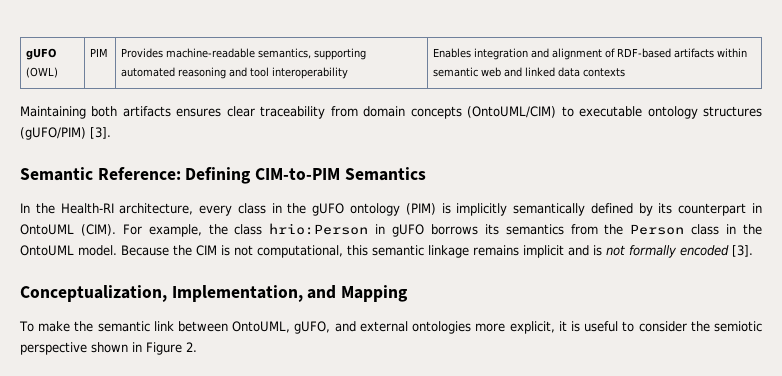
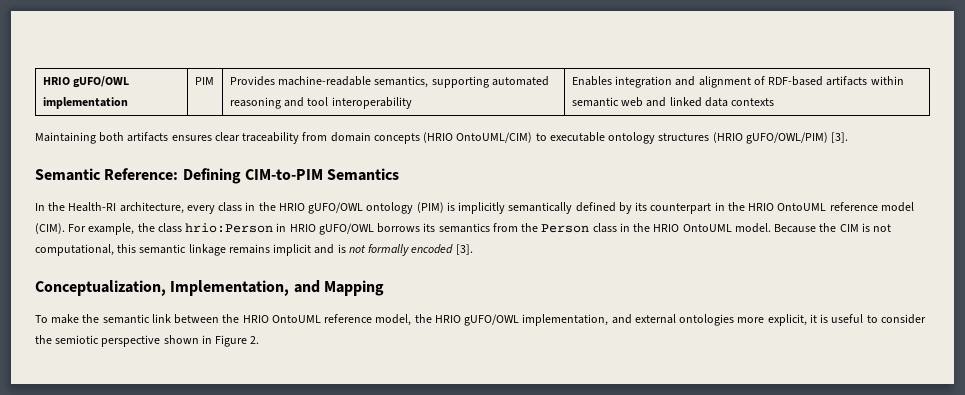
[26,48,57,60] [26,67,59,78] gUFO (OWL) -> [42,76,130,88] [42,97,128,109] HRIO gUFO/OWL implementation
[467,106,557,118] (OntoUML/CIM) -> [423,132,533,143] (HRIO OntoUML/CIM)
[20,127,86,140] (gUFO/PIM) -> [712,132,828,144] (HRIO gUFO/OWL/PIM)
[312,203,345,216] gUFO -> [278,202,364,214] HRIO gUFO/OWL
[20,224,74,235] OntoUML -> [727,202,914,212] the HRIO OntoUML reference model
[392,224,425,237] gUFO -> [289,223,374,235] HRIO gUFO/OWL
(762, 229) none -> [653,224,680,232] HRIO
[232,321,331,334] OntoUML, gUFO, -> [222,314,609,326] the HRIO OntoUML reference model, the HRIO gUFO/OWL implementation,

